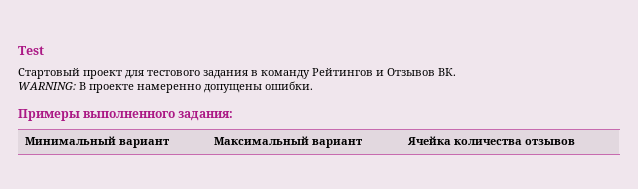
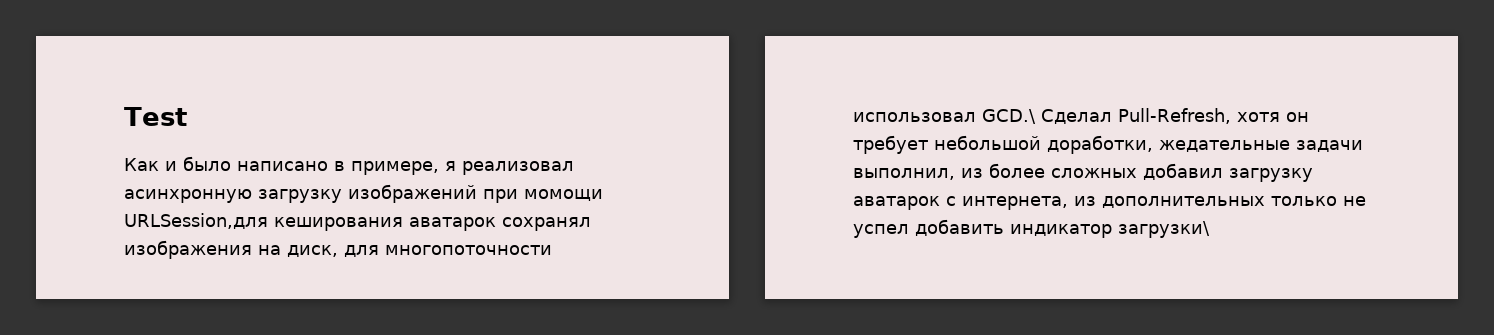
[18,68,456,79] [18,81,313,93] [18,109,234,121] [25,136,171,148] [214,136,364,148] [407,136,576,145] Стартовый проект для тестового задания в команду Рейтингов и Отзывов ВК. // WARNING: В проекте намеренно допущены ошибки. // Примеры выполненного задания: // Минимальный вариант | Максимальный вариант | Ячейка количества отзывов -> [124,156,574,175] [124,184,603,203] [124,213,591,231] [124,240,552,259] [853,108,1309,124] [853,135,1363,154] [853,163,1313,182] [853,196,1366,210] [853,219,1210,238] Как и было написано в примере, я реализовал асинхронную загрузку изображений при момощи URLSession,для кеширования аватарок сохранял изображения на диск, для многопоточности использовал GCD.\ Сделал Pull-Refresh, хотя он требует небольшой доработки, жедательные задачи выполнил, из более сложных добавил загрузку аватарок с интернета, из дополнительных только не успел добавить индикатор загрузки\

